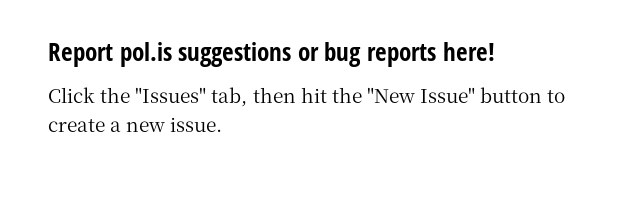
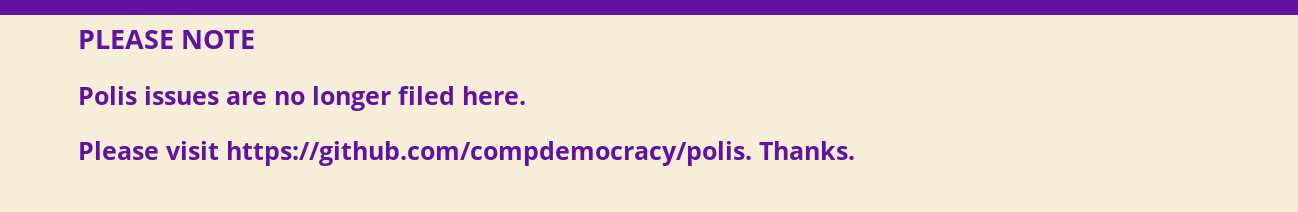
[48,42,495,67] [48,87,566,107] [48,117,223,132] Report pol.is suggestions or bug reports here! // Click the "Issues" tab, then hit the "New Issue" button to create a new issue. -> [78,30,256,49] [78,86,526,111] [78,141,855,166] PLEASE NOTE // Polis issues are no longer filed here. // Please visit https://github.com/compdemocracy/polis. Thanks.

